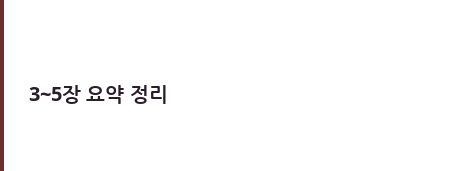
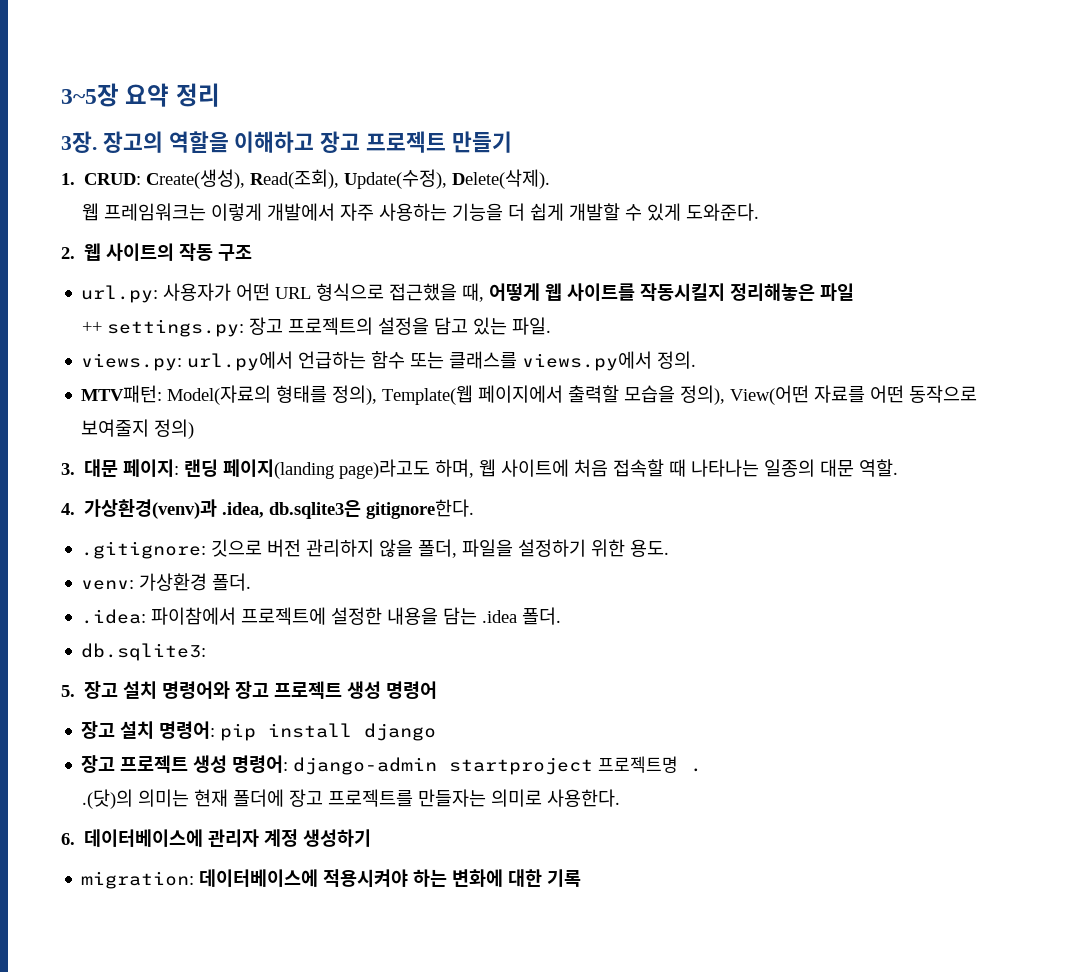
(168, 94) none -> [61,131,512,153] [61,169,551,189] [82,203,760,221] [61,243,253,261] [81,283,855,303] [82,317,552,337] [81,351,697,371] [81,385,978,405] [81,419,195,439] [61,459,899,479] [61,499,475,519] [81,539,670,559] [81,573,252,591] [81,607,562,625] [81,643,207,661] [61,681,438,699] [81,721,437,741] [81,755,702,775] [82,789,621,809] [61,829,372,847] [81,869,582,889] // 3장. 장고의 역할을 이해하고 장고 프로젝트 만들기 // 1. CRUD: Create(생성), Read(조회), Update(수정), Delete(삭제). // 웹 프레임워크는 이렇게 개발에서 자주 사용하는 기능을 더 쉽게 개발할 수 있게 도와준다. // 2. 웹 사이트의 작동 구조 // url.py: 사용자가 어떤 URL 형식으로 접근했을 때, 어떻게 웹 사이트를 작동시킬지 정리해놓은 파일 // ++ settings.py: 장고 프로젝트의 설정을 담고 있는 파일. // views.py: url.py에서 언급하는 함수 또는 클래스를 views.py에서 정의. // MTV패턴: Model(자료의 형태를 정의), Template(웹 페이지에서 출력할 모습을 정의), View(어떤 자료를 어떤 동작으로 보여줄지 정의) // 3. 대문 페이지: 랜딩 페이지(landing page)라고도 하며, 웹 사이트에 처음 접속할 때 나타나는 일종의 대문 역할. // 4. 가상환경(venv)과 .idea, db.sqlite3은 gitignore한다. // .gitignore: 깃으로 버전 관리하지 않을 폴더, 파일을 설정하기 위한 용도. // venv: 가상환경 폴더. // .idea: 파이참에서 프로젝트에 설정한 내용을 담는 .idea 폴더. // db.sqlite3: // 5. 장고 설치 명령어와 장고 프로젝트 생성 명령어 // 장고 설치 명령어: pip install django // 장고 프로젝트 생성 명령어: django-admin startproject 프로젝트명 . // .(닷)의 의미는 현재 폴더에 장고 프로젝트를 만들자는 의미로 사용한다. // 6. 데이터베이스에 관리자 계정 생성하기 // migration: 데이터베이스에 적용시켜야 하는 변화에 대한 기록

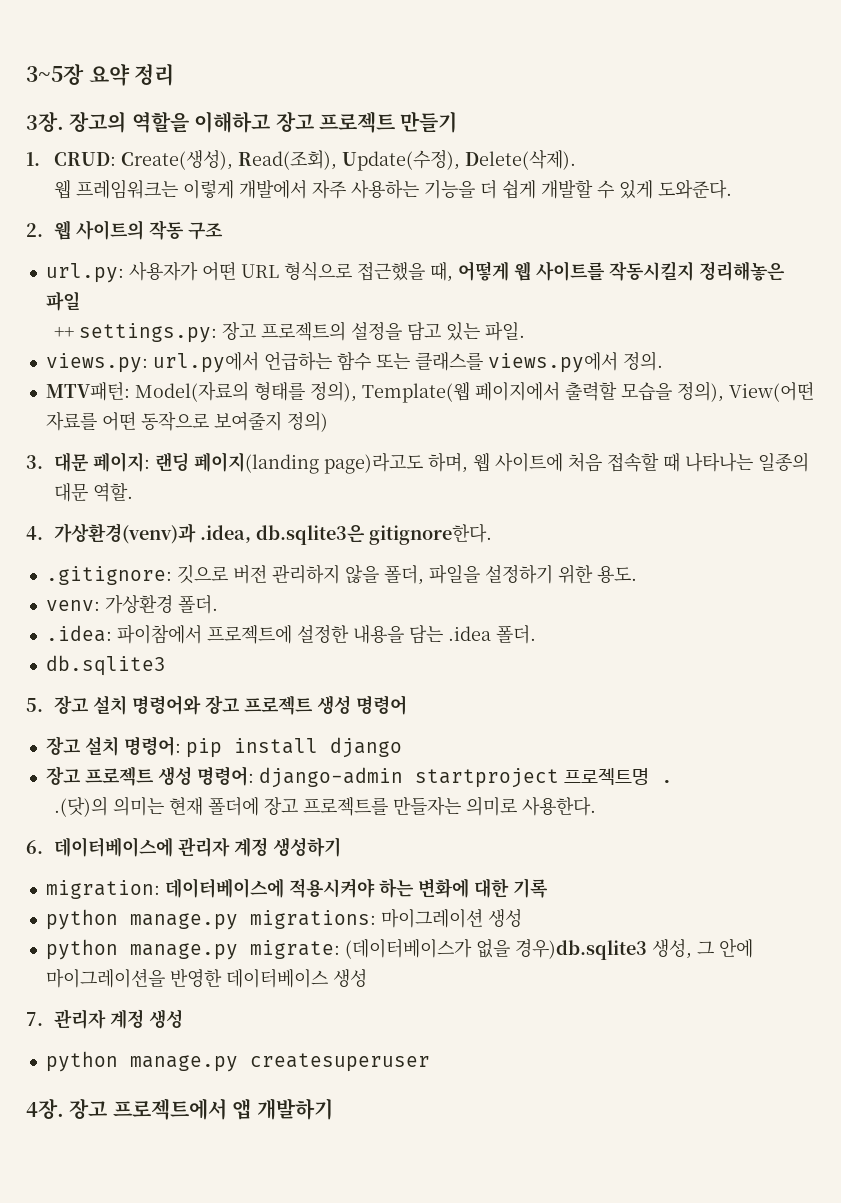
[81,643,207,661] db.sqlite3: -> [45,655,166,676] db.sqlite3
(582, 878) none -> [45,909,522,930] [45,938,753,960] [45,968,367,988] [26,1009,183,1029] [45,1051,430,1072] [26,1098,333,1120] // python manage.py migrations: 마이그레이션 생성 // python manage.py migrate: (데이터베이스가 없을 경우)db.sqlite3 생성, 그 안에 마이그레이션을 반영한 데이터베이스 생성 // 7. 관리자 계정 생성 // python manage.py createsuperuser // 4장. 장고 프로젝트에서 앱 개발하기

